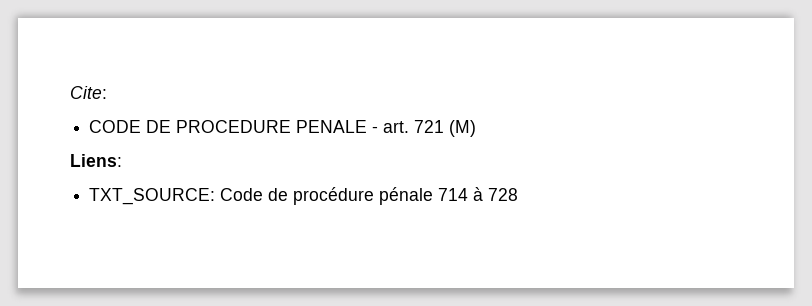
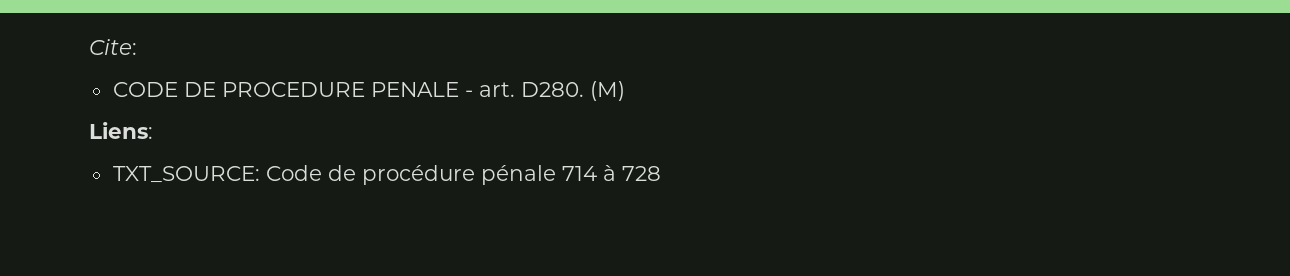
[414,120,445,133] 721 -> [520,82,584,97] D280.

